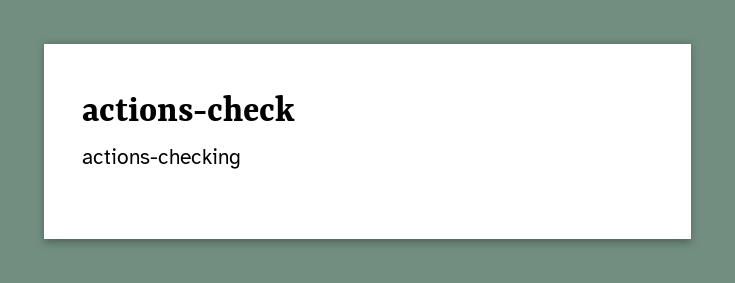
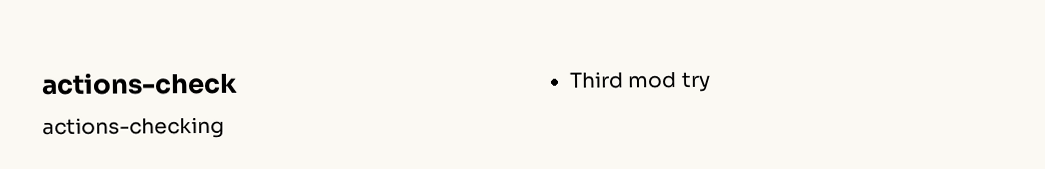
(241, 158) none -> [568,71,711,93] // Third mod try

